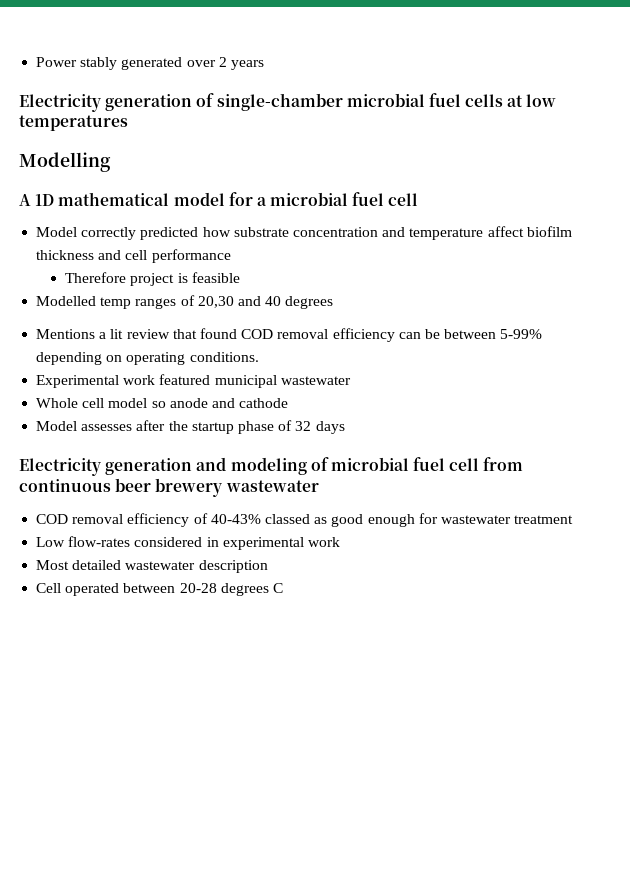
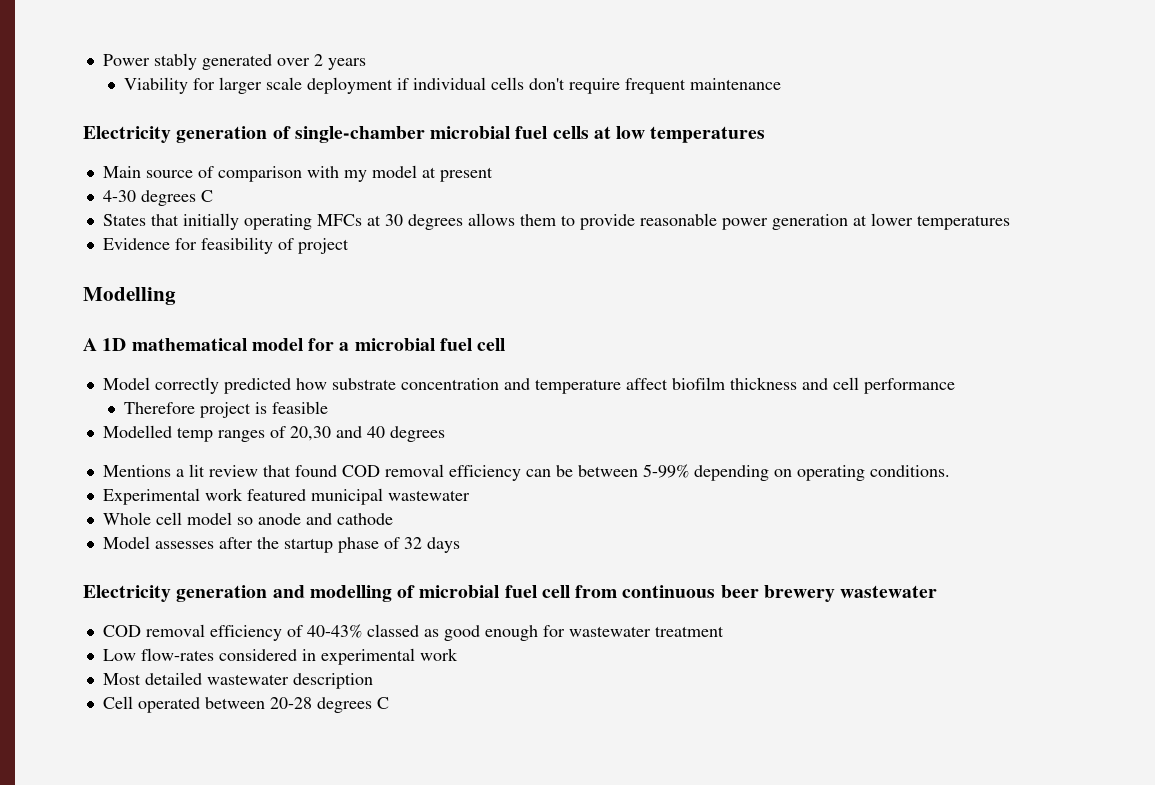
(264, 65) none -> [124,77,782,94] // Viability for larger scale deployment if individual cells don't require frequent maintenance
(128, 123) none -> [102,165,493,182] [102,190,213,206] [102,213,1010,230] [102,237,349,254] // Main source of comparison with my model at present // 4-30 degrees C // States that initially operating MFCs at 30 degrees allows them to provide reasonable power generation at lower temperatures // Evidence for feasibility of project
[230,457,307,475] modeling -> [309,585,392,602] modelling

